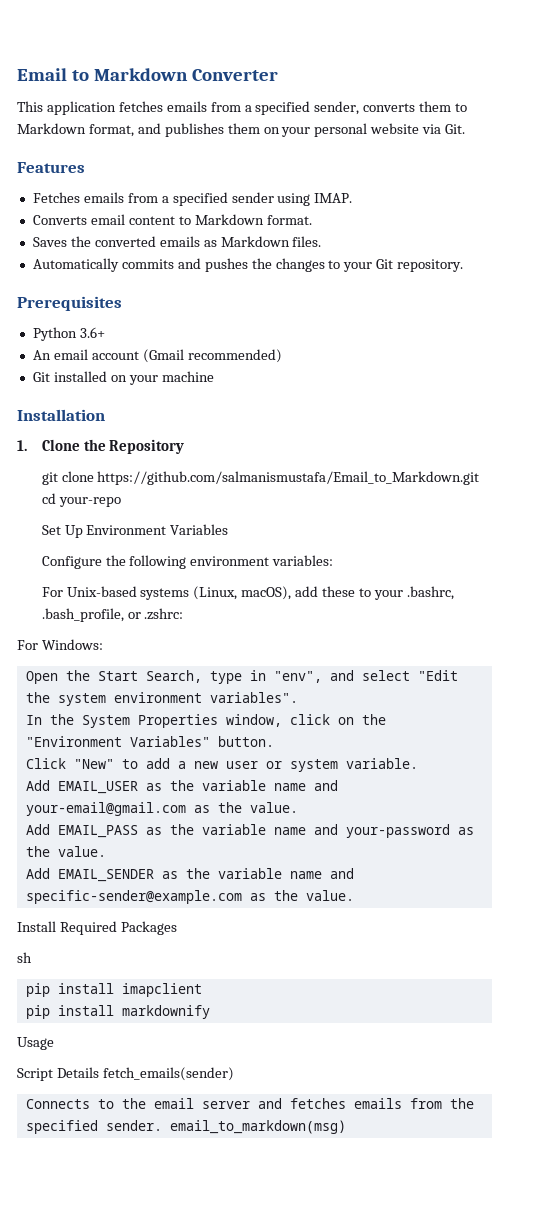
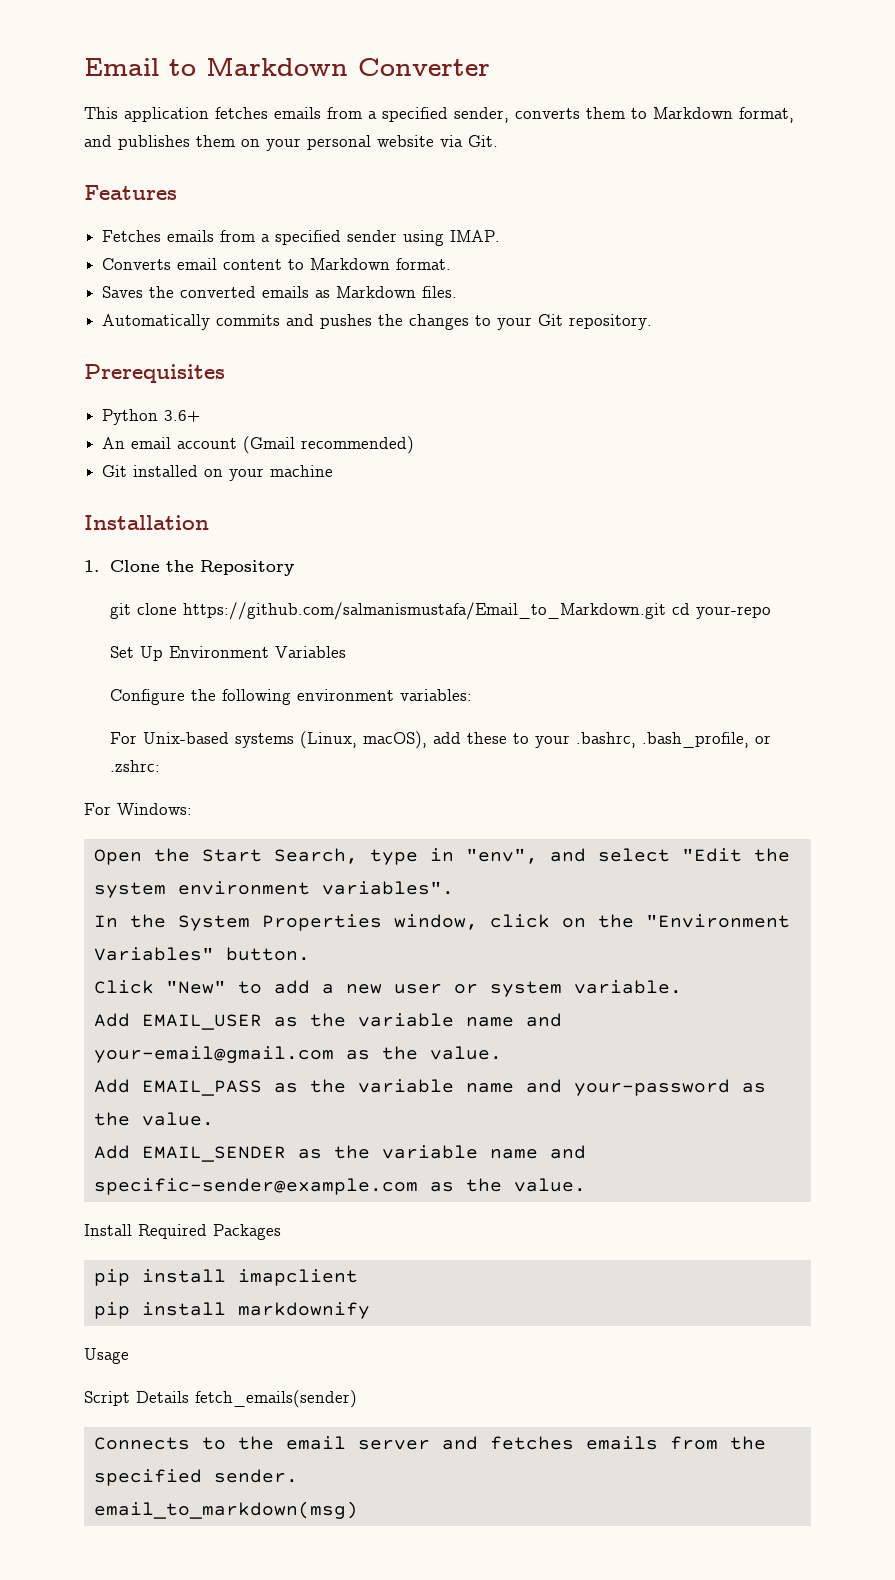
[17,952,32,963] // sh -> (281, 1232) none
(162, 1125) none -> (298, 1476) //

